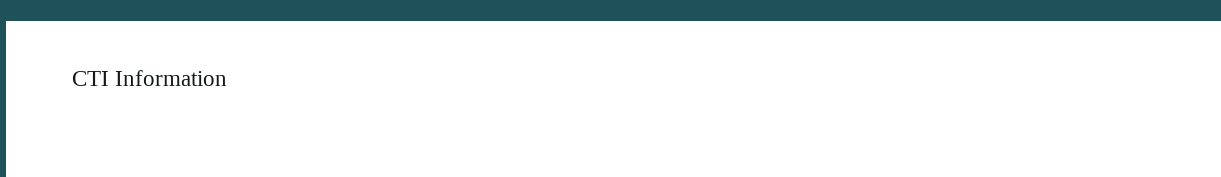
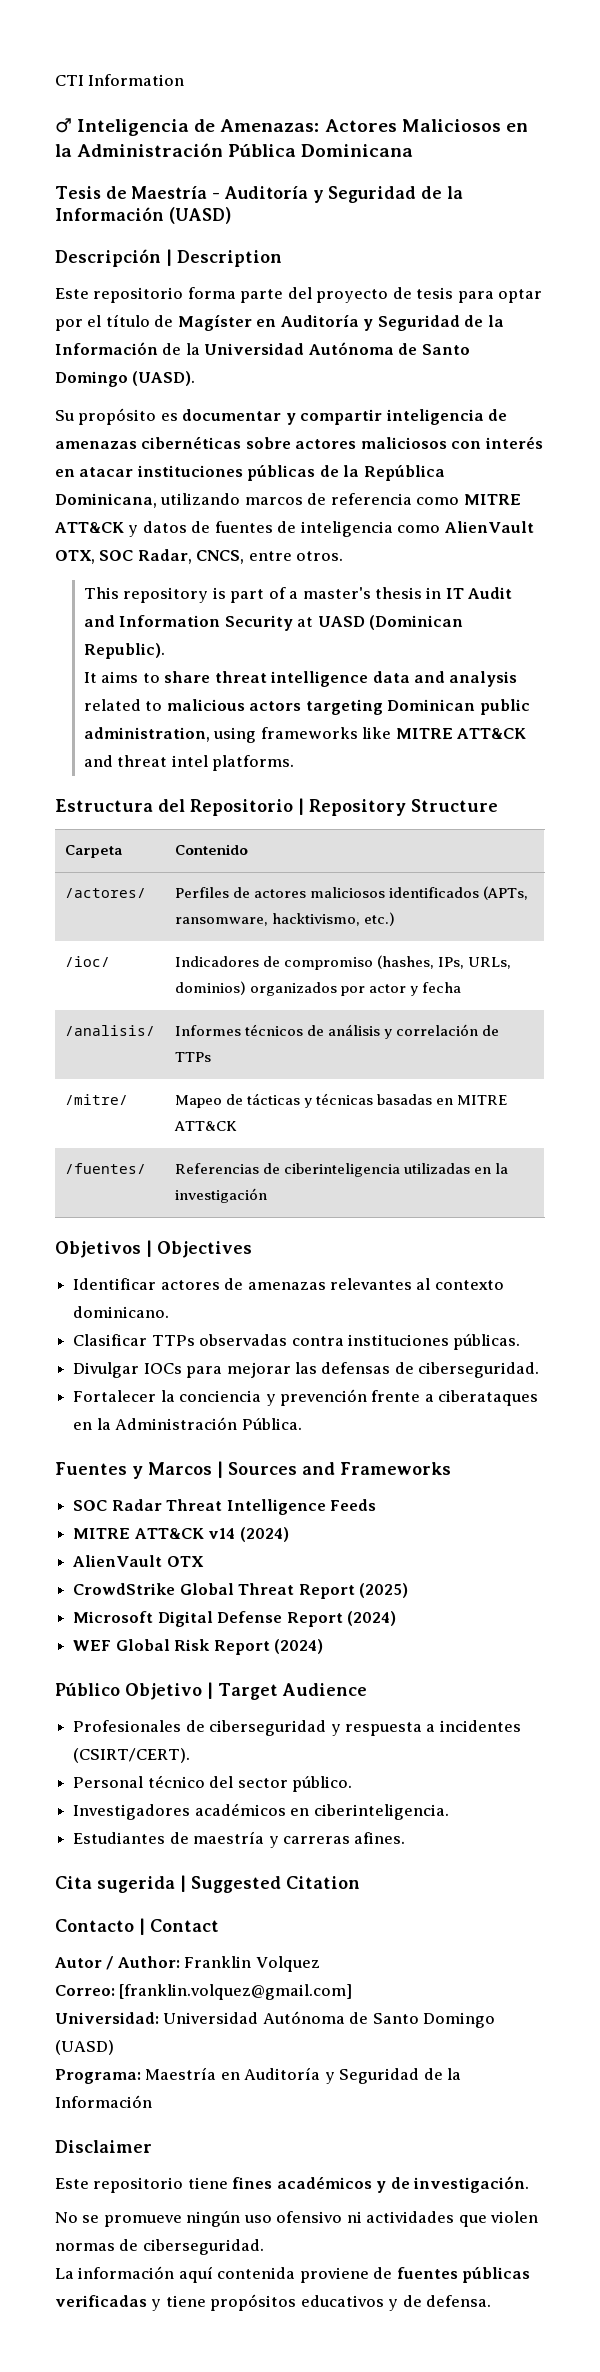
(228, 78) none -> [55,118,528,136] [55,143,414,157] [55,186,463,203] [55,207,231,224] [55,249,282,267] [55,287,543,303] [55,314,504,331] [55,342,470,355] [55,371,196,387] [55,408,508,425] [55,436,543,449] [55,465,445,481] [55,493,521,508] [55,521,534,537] [55,549,344,564] [83,587,513,603] [83,615,464,631] [83,643,165,659] [83,671,518,687] [83,699,530,715] [83,727,527,743] [83,755,295,771] [55,798,498,816] [64,845,122,858] [174,844,248,855] [64,888,146,898] [174,886,529,900] [174,912,395,926] [64,956,110,967] [174,955,512,970] [174,981,462,996] [64,1025,155,1036] [174,1024,500,1039] [174,1052,211,1062] [64,1094,128,1105] [174,1093,509,1108] [173,1121,237,1131] [64,1163,146,1174] [174,1163,509,1177] [174,1188,267,1203] [55,1240,252,1258] [73,1278,504,1290] [73,1306,170,1318] [73,1334,521,1350] [73,1362,540,1378] [73,1389,539,1406] [73,1417,302,1430] [55,1461,451,1479] [73,1499,376,1515] [73,1527,289,1542] [73,1555,204,1567] [73,1583,408,1599] [73,1611,396,1627] [73,1639,323,1655] [55,1682,367,1700] [73,1720,521,1736] [73,1748,191,1763] [73,1775,352,1792] [73,1803,449,1820] [73,1831,406,1848] [55,1875,360,1893] [55,1918,219,1935] [55,1956,320,1972] [55,1984,353,2000] [55,2011,496,2028] [55,2040,114,2055] [55,2067,462,2084] [55,2095,152,2108] [55,2140,152,2153] [55,2176,530,2193] [55,2211,539,2227] [55,2239,264,2255] [55,2266,531,2283] [55,2294,492,2311] // ♂ Inteligencia de Amenazas: Actores Maliciosos en la Administración Pública Dominicana // Tesis de Maestría - Auditoría y Seguridad de la Información (UASD) // Descripción | Description // Este repositorio forma parte del proyecto de tesis para optar por el título de Magíster en Auditoría y Seguridad de la Información de la Universidad Autónoma de Santo Domingo (UASD). // Su propósito es documentar y compartir inteligencia de amenazas cibernéticas sobre actores maliciosos con interés en atacar instituciones públicas de la República Dominicana, utilizando marcos de referencia como MITRE ATT&CK y datos de fuentes de inteligencia como AlienVault OTX, SOC Radar, CNCS, entre otros. // This repository is part of a master's thesis in IT Audit and Information Security at UASD (Dominican Republic). // It aims to share threat intelligence data and analysis related to malicious actors targeting Dominican public administration, using frameworks like MITRE ATT&CK and threat intel platforms. // Estructura del Repositorio | Repository Structure // Carpeta | Contenido // /actores/ | Perfiles de actores maliciosos identificados (APTs, ransomware, hacktivismo, etc.) // /ioc/ | Indicadores de compromiso (hashes, IPs, URLs, dominios) organizados por actor y fecha // /analisis/ | Informes técnicos de análisis y correlación de TTPs // /mitre/ | Mapeo de tácticas y técnicas basadas en MITRE ATT&CK // /fuentes/ | Referencias de ciberinteligencia utilizadas en la investigación // Objetivos | Objectives // Identificar actores de amenazas relevantes al contexto dominicano. // Clasificar TTPs observadas contra instituciones públicas. // Divulgar IOCs para mejorar las defensas de ciberseguridad. // Fortalecer la conciencia y prevención frente a ciberataques en la Administración Pública. // Fuentes y Marcos | Sources and Frameworks // SOC Radar Threat Intelligence Feeds // MITRE ATT&CK v14 (2024) // AlienVault OTX // CrowdStrike Global Threat Report (2025) // Microsoft Digital Defense Report (2024) // WEF Global Risk Report (2024) // Público Objetivo | Target Audience // Profesionales de ciberseguridad y respuesta a incidentes (CSIRT/CERT). // Personal técnico del sector público. // Investigadores académicos en ciberinteligencia. // Estudiantes de maestría y carreras afines. // Cita sugerida | Suggested Citation // Contacto | Contact // Autor / Author: Franklin Volquez // Correo: [franklin.volquez@gmail.com] // Universidad: Universidad Autónoma de Santo Domingo (UASD) // Programa: Maestría en Auditoría y Seguridad de la Información // Disclaimer // Este repositorio tiene fines académicos y de investigación. // No se promueve ningún uso ofensivo ni actividades que violen normas de ciberseguridad. // La información aquí contenida proviene de fuentes públicas verificadas y tiene propósitos educativos y de defensa.

